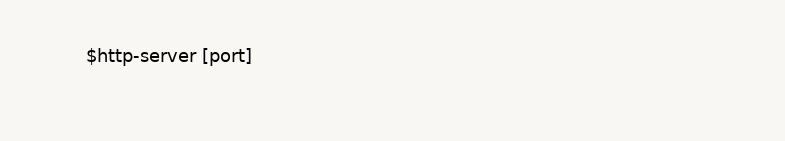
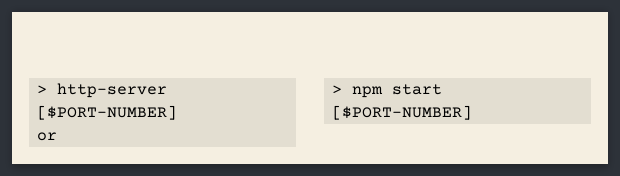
[86,48,252,66] $http-server [port] -> [37,83,168,98] [37,105,178,120] [37,132,58,141] [332,84,443,98] [332,105,473,120] > http-server [$PORT-NUMBER] // or // > npm start [$PORT-NUMBER]

